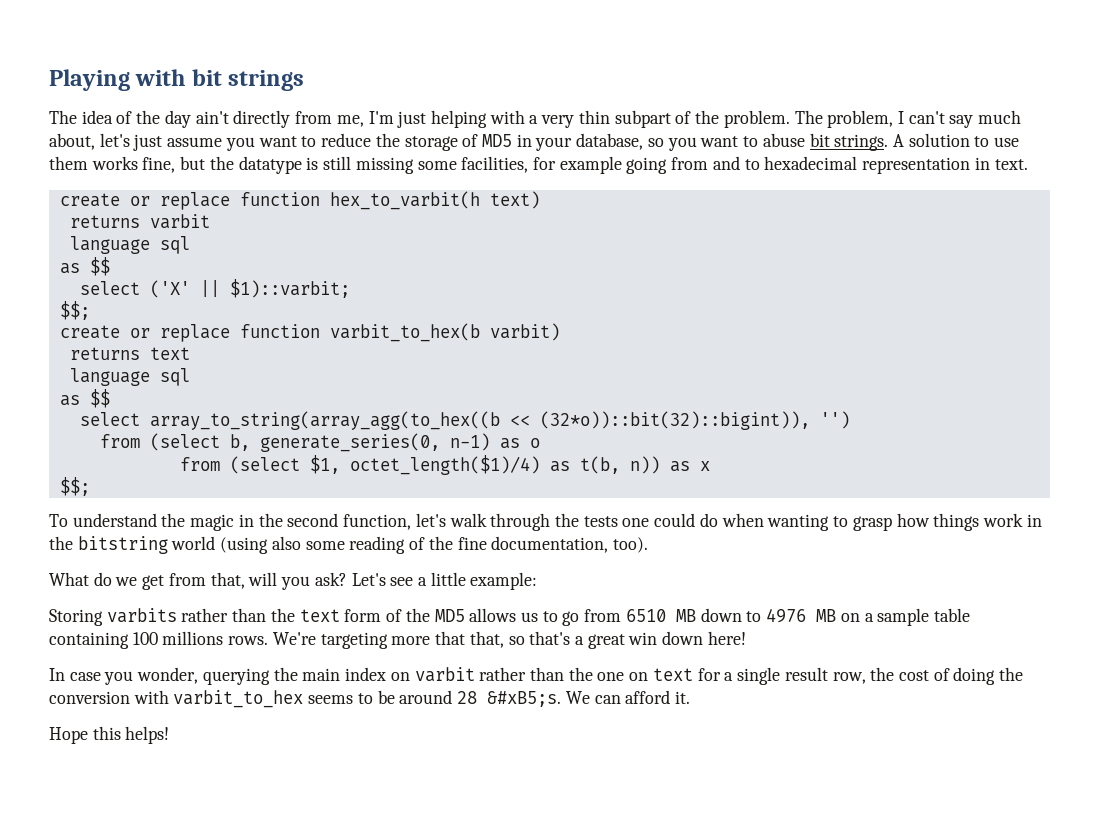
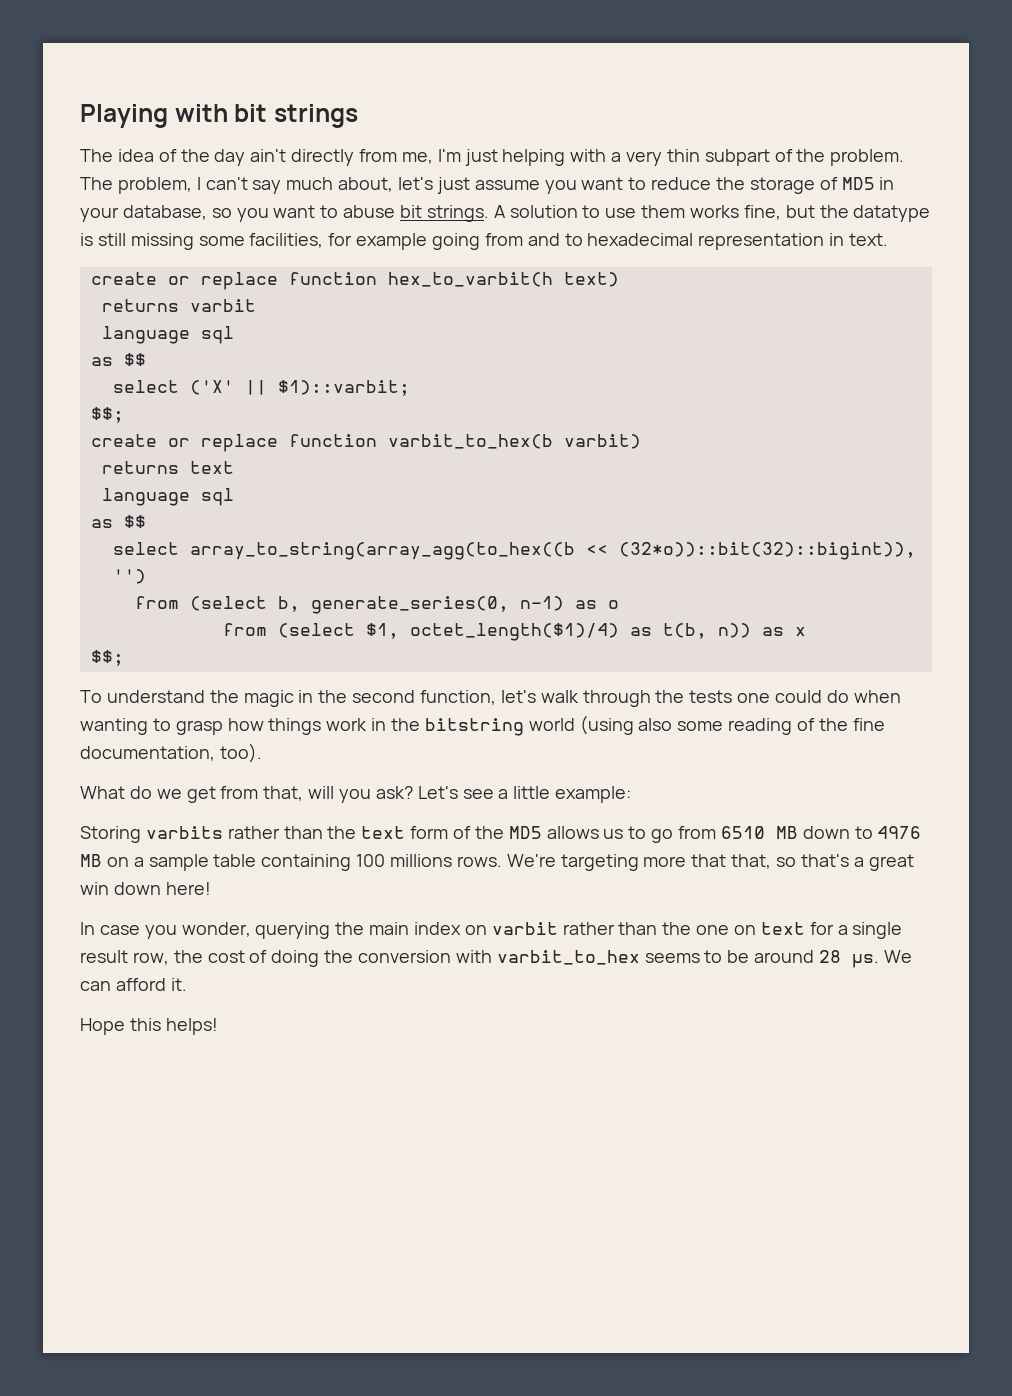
[487,691,562,707] &#xB5;s. -> [852,954,880,968] µs.

